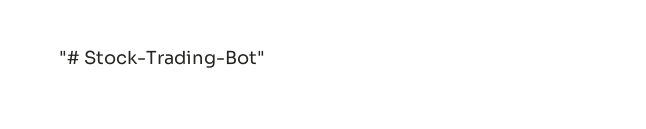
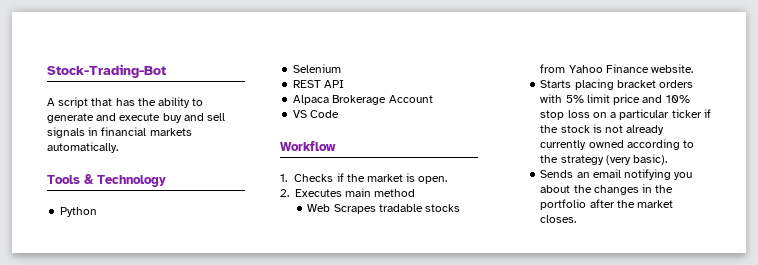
[59,50,265,68] "# Stock-Trading-Bot" -> [47,64,166,78] [47,97,204,108] [47,113,226,123] [47,127,192,138] [47,142,118,153] [47,174,166,187] [60,207,98,217] [293,64,342,73] [293,80,345,88] [293,95,433,105] [293,110,340,118] [280,141,336,151] [280,173,448,184] [280,188,416,197] [307,204,461,214] [540,64,694,73] [540,79,694,90] [540,94,690,105] [540,109,711,120] [540,124,665,135] [540,139,695,150] [540,154,668,165] [540,169,693,180] [540,184,674,195] [540,199,674,210] [540,215,577,223] Stock-Trading-Bot // A script that has the ability to generate and execute buy and sell signals in financial markets automatically. // Tools & Technology // Python // Selenium // REST API // Alpaca Brokerage Account // VS Code // Workflow // 1. Checks if the market is open. // 2. Executes main method // Web Scrapes tradable stocks from Yahoo Finance website. // Starts placing bracket orders with 5% limit price and 10% stop loss on a particular ticker if the stock is not already currently owned according to the strategy (very basic). // Sends an email notifying you about the changes in the portfolio after the market closes.

